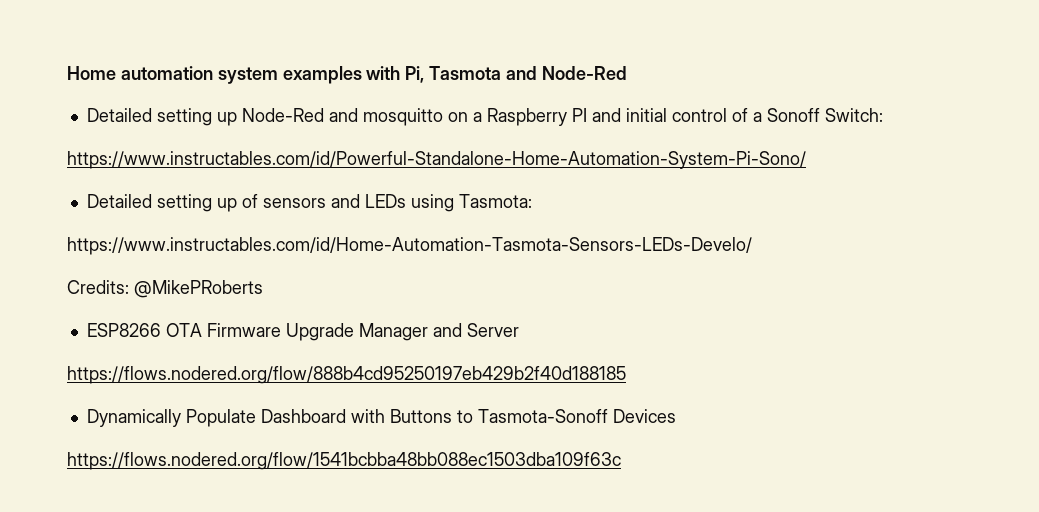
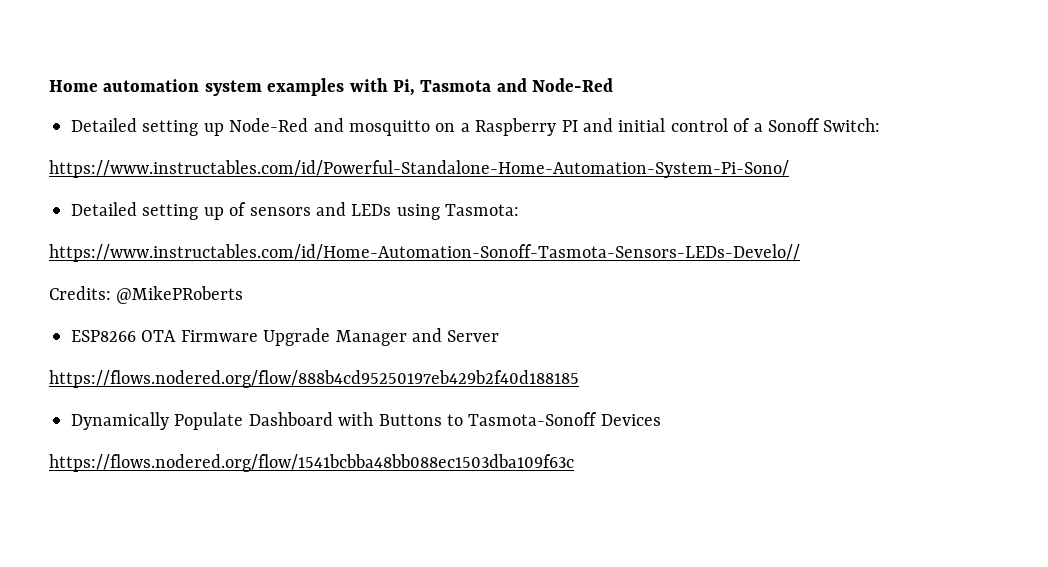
[67,237,752,255] https://www.instructables.com/id/Home-Automation-Tasmota-Sensors-LEDs-Develo/ -> [49,244,800,262] https://www.instructables.com/id/Home-Automation-Sonoff-Tasmota-Sensors-LEDs-Develo//

